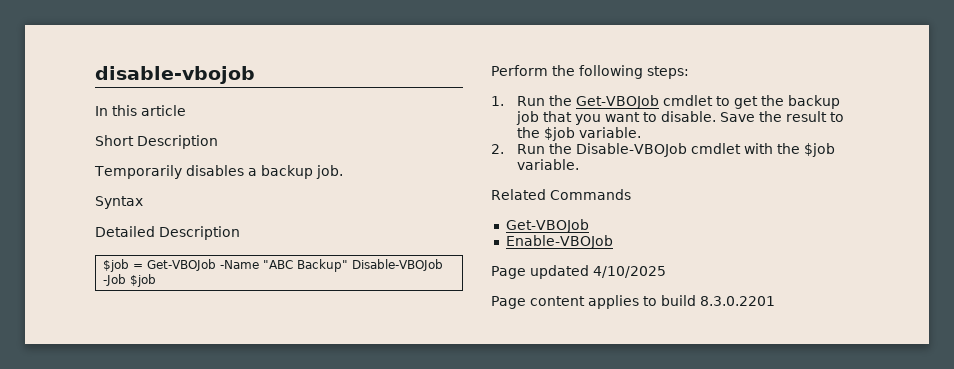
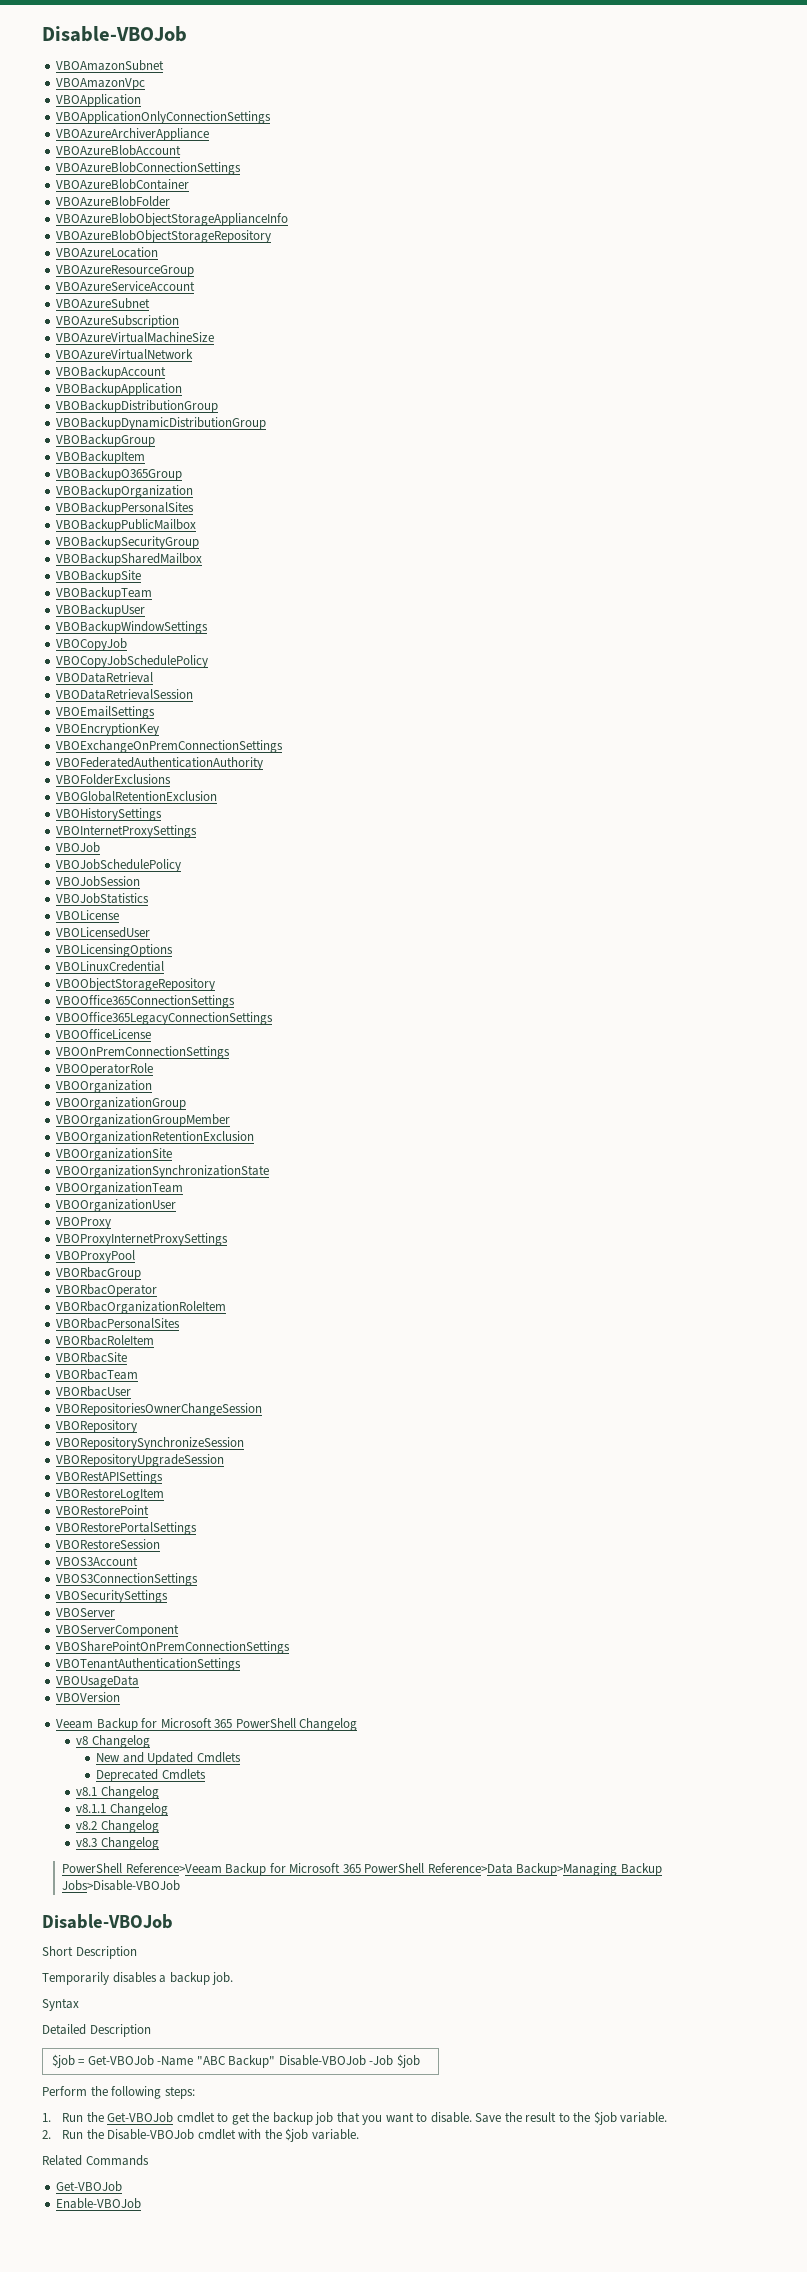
[95,66,255,84] [95,105,186,116] disable-vbojob // In this article -> [42,26,187,42] [56,60,165,71] [56,78,146,90] [56,94,142,107] [56,111,272,124] [56,128,210,141] [56,145,182,156] [56,162,242,175] [56,179,190,190] [56,196,171,207] [56,213,289,226] [56,230,272,243] [56,247,159,258] [56,265,195,277] [56,281,196,291] [56,298,151,309] [56,315,180,328] [56,332,215,343] [56,349,194,360] [56,366,167,379] [56,383,183,396] [56,400,219,413] [56,417,267,430] [56,434,156,447] [56,451,146,464] [56,468,183,481] [56,485,194,498] [56,502,195,515] [56,519,197,532] [56,536,200,549] [56,553,203,566] [56,570,142,583] [56,587,153,600] [56,604,146,617] [56,621,209,634] [56,638,128,651] [56,655,209,668] [56,672,154,683] [56,689,194,700] [56,706,156,719] [56,723,160,736] [56,740,284,753] [56,757,264,770] [56,774,172,785] [56,791,218,802] [56,808,163,821] [56,825,198,838] [56,842,101,853] [56,859,182,872] [56,876,141,887] [56,893,150,904] [56,910,120,920] [56,927,151,938] [56,944,174,957] [56,961,165,972] [56,978,216,991] [56,995,236,1008] [56,1012,274,1025] [56,1029,152,1039] [56,1046,231,1059] [56,1063,154,1076] [56,1080,153,1093] [56,1097,187,1110] [56,1114,231,1127] [56,1131,255,1144] [56,1148,173,1161] [56,1165,270,1178] [56,1182,184,1195] [56,1199,177,1212] [56,1217,112,1229] [56,1233,229,1246] [56,1250,136,1263] [56,1267,142,1280] [56,1284,158,1297] [56,1301,227,1314] [56,1318,181,1329] [56,1335,155,1346] [56,1352,128,1363] [56,1369,139,1380] [56,1386,132,1397] [56,1403,263,1416] [56,1420,138,1433] [56,1437,245,1450] [56,1454,225,1467] [56,1471,164,1484] [56,1488,165,1501] [56,1505,150,1515] [56,1522,198,1535] [56,1539,161,1549] [56,1556,139,1566] [56,1573,199,1586] [56,1590,169,1603] [56,1608,116,1617] [56,1624,180,1637] [56,1641,291,1654] [56,1658,242,1671] [56,1675,140,1688] [56,1692,121,1702] [56,1718,358,1731] [76,1735,150,1748] [96,1752,241,1765] [96,1769,206,1782] [76,1786,159,1799] [76,1803,168,1816] [76,1820,159,1833] [76,1837,159,1850] [62,1863,662,1876] [62,1880,181,1891] [42,1914,173,1929] Disable-VBOJob // VBOAmazonSubnet // VBOAmazonVpc // VBOApplication // VBOApplicationOnlyConnectionSettings // VBOAzureArchiverAppliance // VBOAzureBlobAccount // VBOAzureBlobConnectionSettings // VBOAzureBlobContainer // VBOAzureBlobFolder // VBOAzureBlobObjectStorageApplianceInfo // VBOAzureBlobObjectStorageRepository // VBOAzureLocation // VBOAzureResourceGroup // VBOAzureServiceAccount // VBOAzureSubnet // VBOAzureSubscription // VBOAzureVirtualMachineSize // VBOAzureVirtualNetwork // VBOBackupAccount // VBOBackupApplication // VBOBackupDistributionGroup // VBOBackupDynamicDistributionGroup // VBOBackupGroup // VBOBackupItem // VBOBackupO365Group // VBOBackupOrganization // VBOBackupPersonalSites // VBOBackupPublicMailbox // VBOBackupSecurityGroup // VBOBackupSharedMailbox // VBOBackupSite // VBOBackupTeam // VBOBackupUser // VBOBackupWindowSettings // VBOCopyJob // VBOCopyJobSchedulePolicy // VBODataRetrieval // VBODataRetrievalSession // VBOEmailSettings // VBOEncryptionKey // VBOExchangeOnPremConnectionSettings // VBOFederatedAuthenticationAuthority // VBOFolderExclusions // VBOGlobalRetentionExclusion // VBOHistorySettings // VBOInternetProxySettings // VBOJob // VBOJobSchedulePolicy // VBOJobSession // VBOJobStatistics // VBOLicense // VBOLicensedUser // VBOLicensingOptions // VBOLinuxCredential // VBOObjectStorageRepository // VBOOffice365ConnectionSettings // VBOOffice365LegacyConnectionSettings // VBOOfficeLicense // VBOOnPremConnectionSettings // VBOOperatorRole // VBOOrganization // VBOOrganizationGroup // VBOOrganizationGroupMember // VBOOrganizationRetentionExclusion // VBOOrganizationSite // VBOOrganizationSynchronizationState // VBOOrganizationTeam // VBOOrganizationUser // VBOProxy // VBOProxyInternetProxySettings // VBOProxyPool // VBORbacGroup // VBORbacOperator // VBORbacOrganizationRoleItem // VBORbacPersonalSites // VBORbacRoleItem // VBORbacSite // VBORbacTeam // VBORbacUser // VBORepositoriesOwnerChangeSession // VBORepository // VBORepositorySynchronizeSession // VBORepositoryUpgradeSession // VBORestAPISettings // VBORestoreLogItem // VBORestorePoint // VBORestorePortalSettings // VBORestoreSession // VBOS3Account // VBOS3ConnectionSettings // VBOSecuritySettings // VBOServer // VBOServerComponent // VBOSharePointOnPremConnectionSettings // VBOTenantAuthenticationSettings // VBOUsageData // VBOVersion // Veeam Backup for Microsoft 365 PowerShell Changelog // v8 Changelog // New and Updated Cmdlets // Deprecated Cmdlets // v8.1 Changelog // v8.1.1 Changelog // v8.2 Changelog // v8.3 Changelog // PowerShell Reference>Veeam Backup for Microsoft 365 PowerShell Reference>Data Backup>Managing Backup Jobs>Disable-VBOJob // Disable-VBOJob
[491,265,666,279] [491,295,775,309] // Page updated 4/10/2025 // Page content applies to build 8.3.0.2201 -> (142, 2203) none

